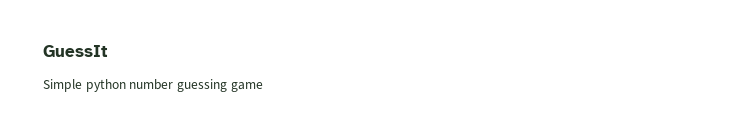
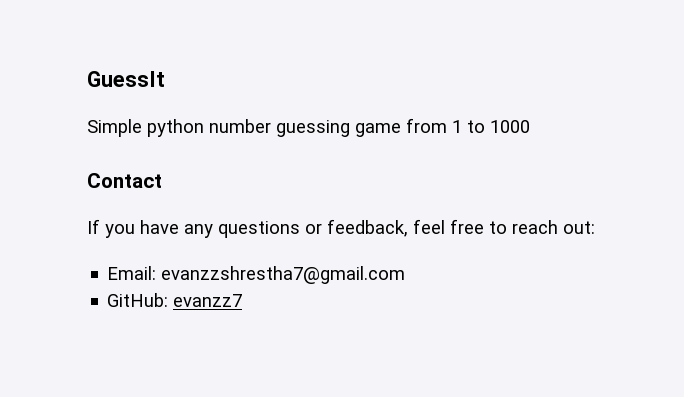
(263, 87) none -> [406,118,530,133] [87,173,162,188] [87,219,595,238] [107,266,406,284] [107,293,243,307] from 1 to 1000 // Contact // If you have any questions or feedback, feel free to reach out: // Email: evanzzshrestha7@gmail.com // GitHub: evanzz7

